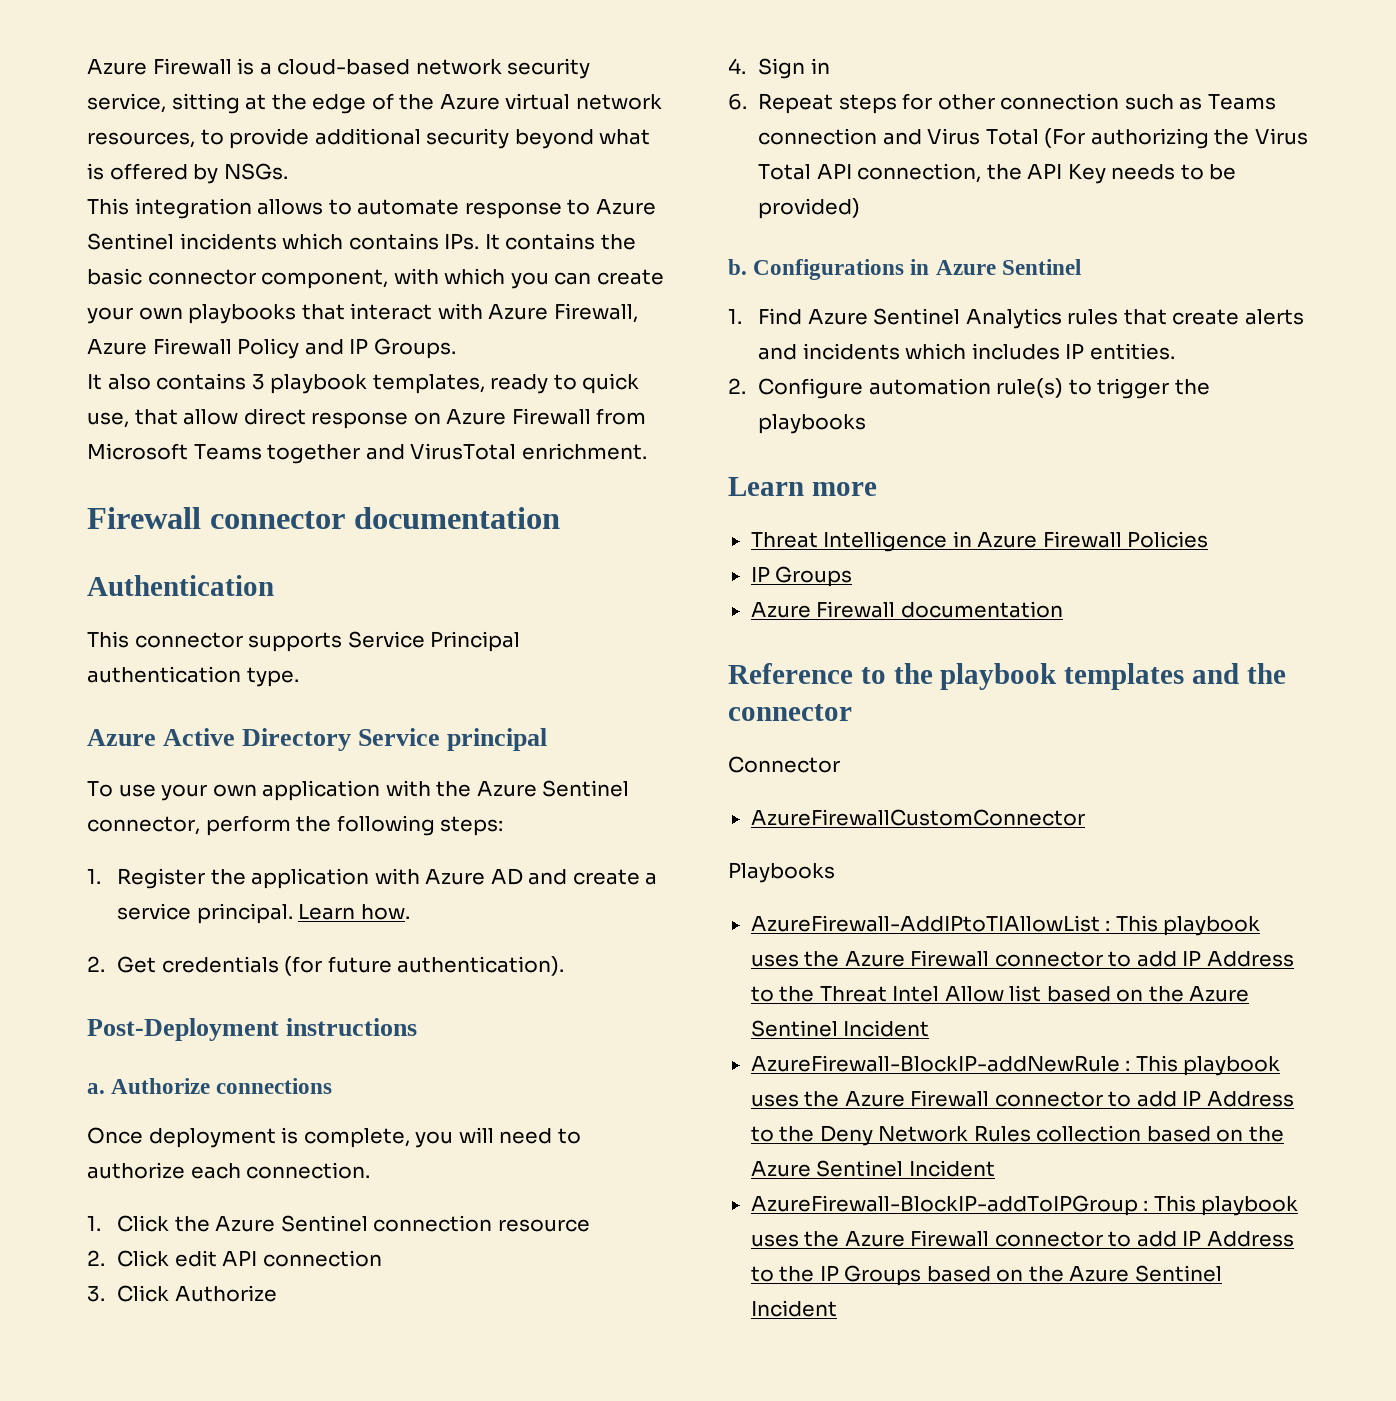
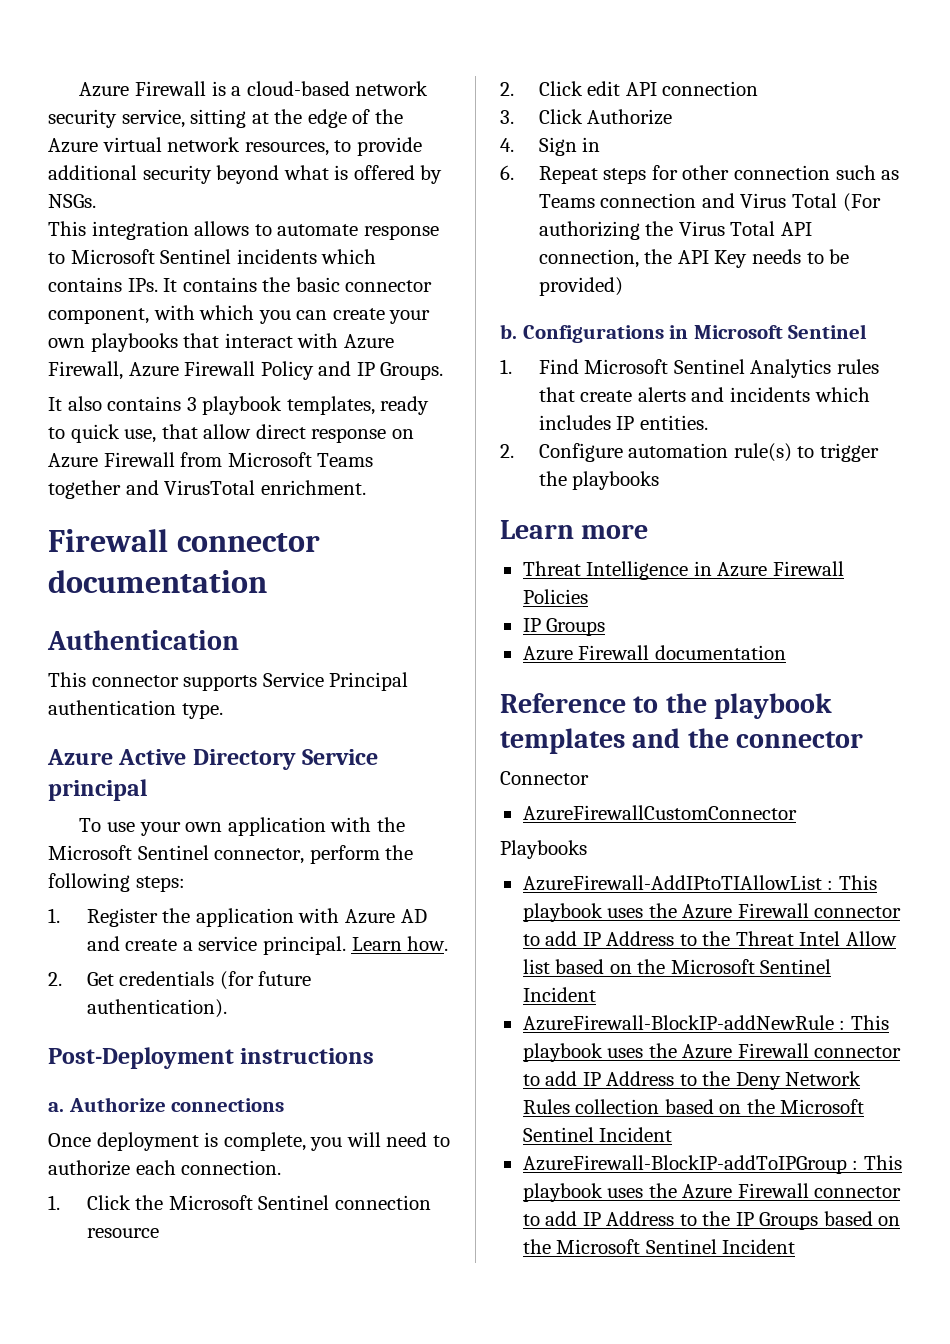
[595,199,656,215] Azure -> [70,249,155,264] Microsoft
[476,781,537,797] Azure -> [48,845,132,860] Microsoft
[215,1216,276,1232] Azure -> [168,1195,253,1210] Microsoft
[935,260,996,275] Azure -> [693,325,783,339] Microsoft
[807,309,868,325] Azure -> [584,359,669,374] Microsoft
[1189,986,1250,1002] Azure -> [670,959,755,974] Microsoft
[750,1161,811,1177] Azure -> [780,1099,865,1114] Microsoft
[1069,1266,1130,1282] Azure -> [556,1239,641,1254] Microsoft

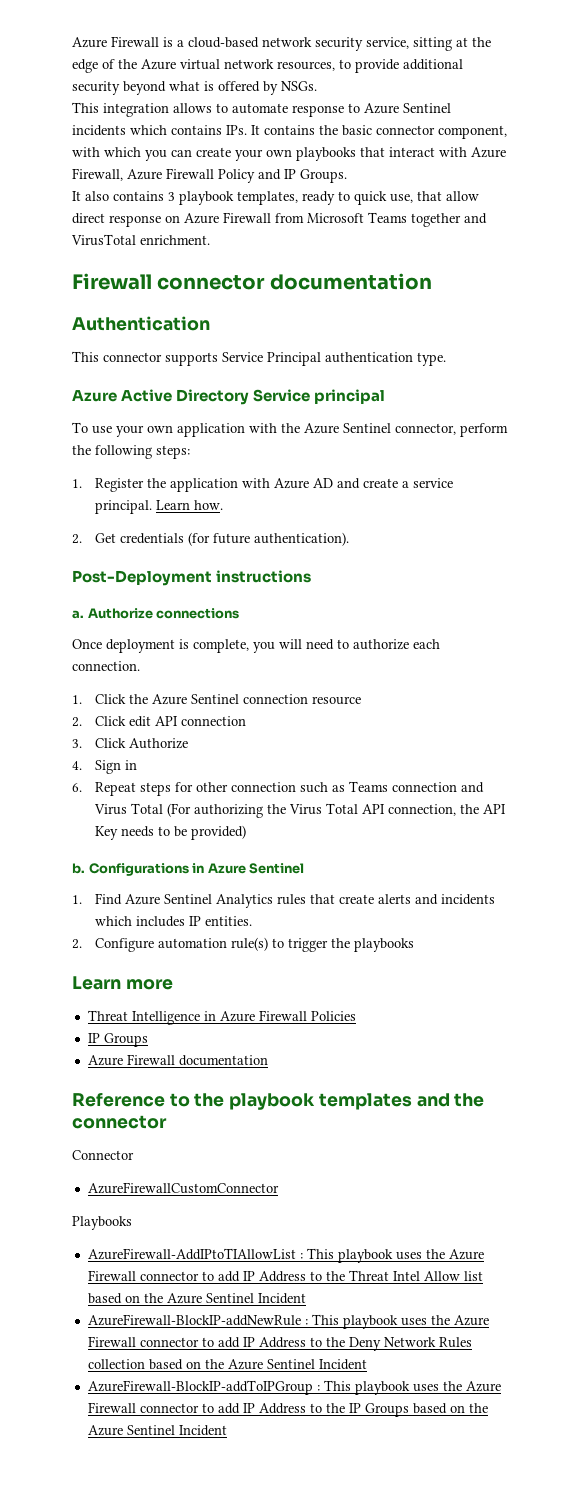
[70,249,155,264] Microsoft -> [364,103,399,114] Azure
[48,845,132,860] Microsoft -> [304,423,339,434] Azure
[168,1195,253,1210] Microsoft -> [151,694,187,705] Azure
[693,325,783,339] Microsoft -> [207,863,246,874] Azure
[584,359,669,374] Microsoft -> [124,894,160,905] Azure
[670,959,755,974] Microsoft -> [166,1293,202,1304] Azure
[780,1099,865,1114] Microsoft -> [227,1359,263,1370] Azure
[556,1239,641,1254] Microsoft -> [87,1425,123,1436] Azure

